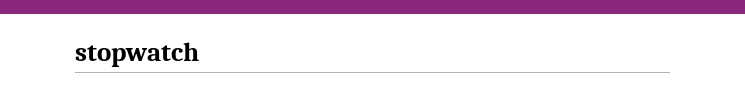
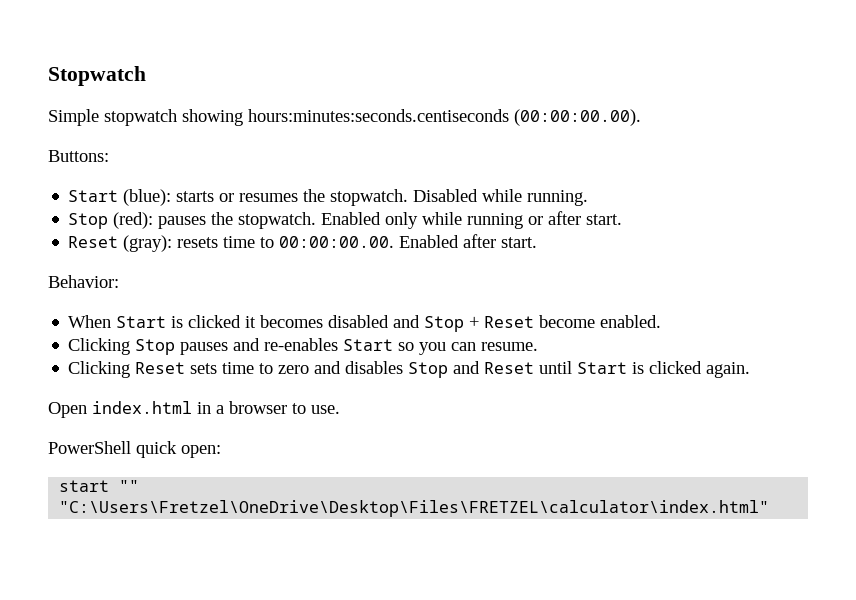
[75,42,199,67] stopwatch -> [48,66,146,86] [48,109,641,126] [48,150,109,162] [68,189,589,206] [68,211,623,229] [68,234,538,252] [48,275,119,288] [68,315,662,332] [68,338,539,355] [68,361,751,378] [48,401,340,418] [48,441,221,458] [59,480,140,492] [59,500,770,517] Stopwatch // Simple stopwatch showing hours:minutes:seconds.centiseconds (00:00:00.00). // Buttons: // Start (blue): starts or resumes the stopwatch. Disabled while running. // Stop (red): pauses the stopwatch. Enabled only while running or after start. // Reset (gray): resets time to 00:00:00.00. Enabled after start. // Behavior: // When Start is clicked it becomes disabled and Stop + Reset become enabled. // Clicking Stop pauses and re-enables Start so you can resume. // Clicking Reset sets time to zero and disables Stop and Reset until Start is clicked again. // Open index.html in a browser to use. // PowerShell quick open: // start "" "C:\Users\Fretzel\OneDrive\Desktop\Files\FRETZEL\calculator\index.html"

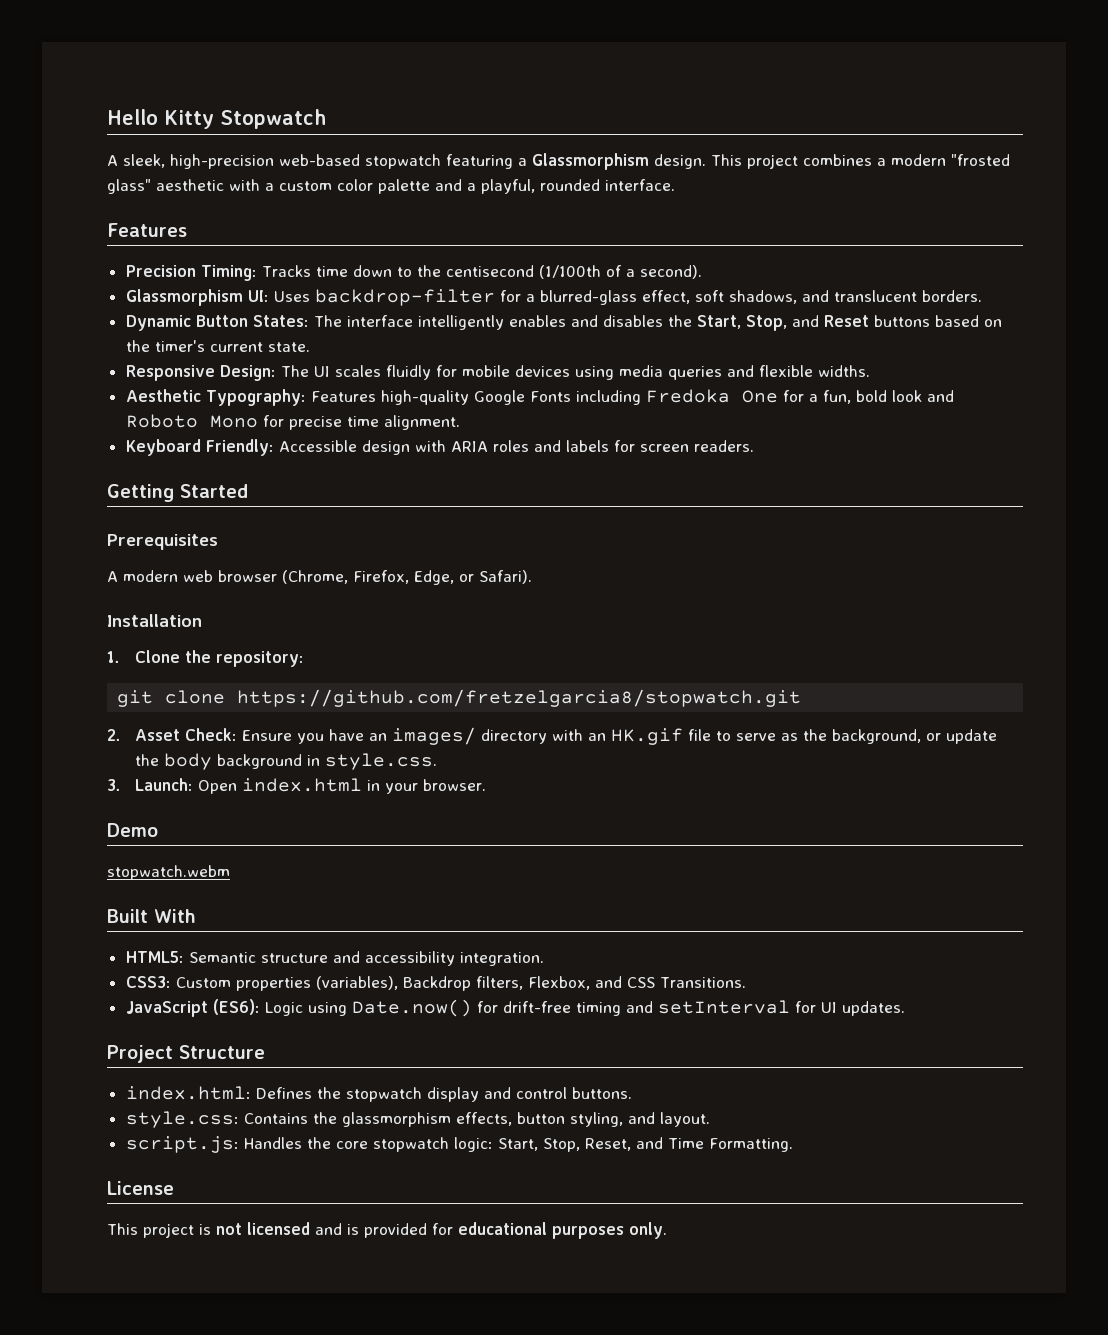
(48, 76) none -> [107,109,214,129] Hello Kitty
[48,109,641,126] [48,150,109,162] [68,189,589,206] [68,211,623,229] [68,234,538,252] [48,275,119,288] [68,315,662,332] [68,338,539,355] [68,361,751,378] [48,401,340,418] [48,441,221,458] [59,480,140,492] [59,500,770,517] Simple stopwatch showing hours:minutes:seconds.centiseconds (00:00:00.00). // Buttons: // Start (blue): starts or resumes the stopwatch. Disabled while running. // Stop (red): pauses the stopwatch. Enabled only while running or after start. // Reset (gray): resets time to 00:00:00.00. Enabled after start. // Behavior: // When Start is clicked it becomes disabled and Stop + Reset become enabled. // Clicking Stop pauses and re-enables Start so you can resume. // Clicking Reset sets time to zero and disables Stop and Reset until Start is clicked again. // Open index.html in a browser to use. // PowerShell quick open: // start "" "C:\Users\Fretzel\OneDrive\Desktop\Files\FRETZEL\calculator\index.html" -> [107,153,1010,170] [107,179,675,194] [107,223,187,237] [125,265,702,281] [125,289,982,306] [125,315,1002,331] [125,340,310,352] [125,365,870,381] [125,389,954,406] [125,414,460,430] [125,439,754,456] [107,484,248,502] [107,534,218,550] [107,570,532,585] [107,614,202,627] [107,650,305,667] [117,689,802,707] [107,727,998,745] [135,753,438,770] [107,778,487,794] [107,823,158,837] [107,865,230,880] [107,909,196,923] [125,951,544,966] [125,976,746,991] [125,999,905,1017] [107,1045,265,1063] [125,1086,632,1102] [125,1111,710,1128] [125,1136,793,1153] [107,1181,174,1195] [107,1222,667,1239] A sleek, high-precision web-based stopwatch featuring a Glassmorphism design. This project combines a modern "frosted glass" aesthetic with a custom color palette and a playful, rounded interface. // Features // Precision Timing: Tracks time down to the centisecond (1/100th of a second). // Glassmorphism UI: Uses backdrop-filter for a blurred-glass effect, soft shadows, and translucent borders. // Dynamic Button States: The interface intelligently enables and disables the Start, Stop, and Reset buttons based on the timer's current state. // Responsive Design: The UI scales fluidly for mobile devices using media queries and flexible widths. // Aesthetic Typography: Features high-quality Google Fonts including Fredoka One for a fun, bold look and Roboto Mono for precise time alignment. // Keyboard Friendly: Accessible design with ARIA roles and labels for screen readers. // Getting Started // Prerequisites // A modern web browser (Chrome, Firefox, Edge, or Safari). // Installation // 1. Clone the repository: // git clone https://github.com/fretzelgarcia8/stopwatch.git // 2. Asset Check: Ensure you have an images/ directory with an HK.gif file to serve as the background, or update the body background in style.css. // 3. Launch: Open index.html in your browser. // Demo // stopwatch.webm // Built With // HTML5: Semantic structure and accessibility integration. // CSS3: Custom properties (variables), Backdrop filters, Flexbox, and CSS Transitions. // JavaScript (ES6): Logic using Date.now() for drift-free timing and setInterval for UI updates. // Project Structure // index.html: Defines the stopwatch display and control buttons. // style.css: Contains the glassmorphism effects, button styling, and layout. // script.js: Handles the core stopwatch logic: Start, Stop, Reset, and Time Formatting. // License // This project is not licensed and is provided for educational purposes only.

